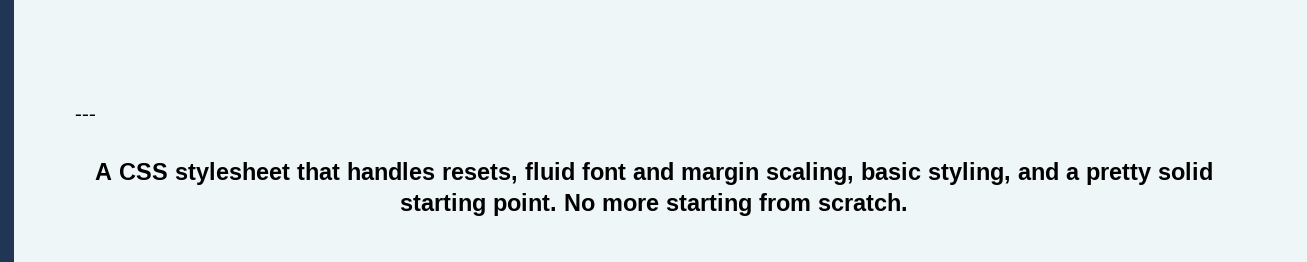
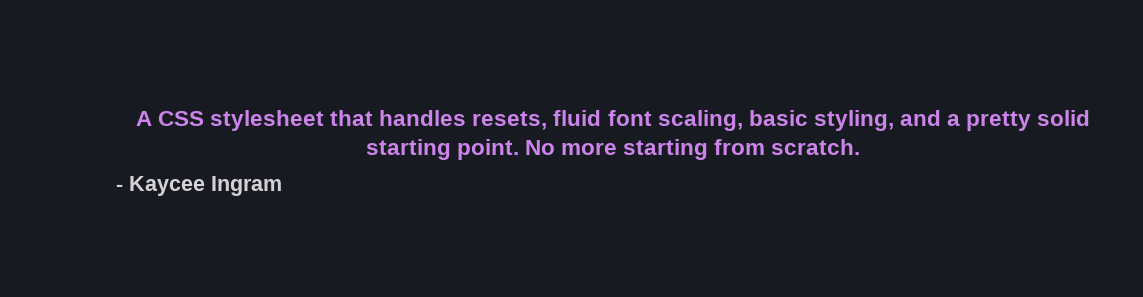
[75,114,96,122] --- // -> (135, 118) none
[632,162,759,185] and margin -> (652, 118) none
(908, 202) none -> [116,176,282,196] // - Kaycee Ingram

